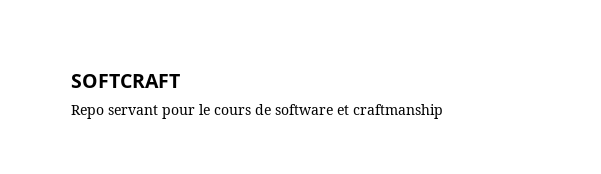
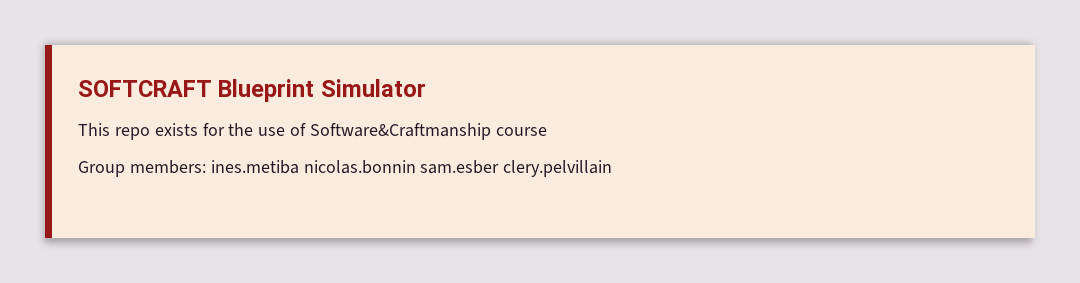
[71,104,443,119] // Repo servant pour le cours de software et craftmanship -> [218,79,426,102] [78,123,547,140] [78,160,613,177] Blueprint Simulator // This repo exists for the use of Software&Craftmanship course // Group members: ines.metiba nicolas.bonnin sam.esber clery.pelvillain

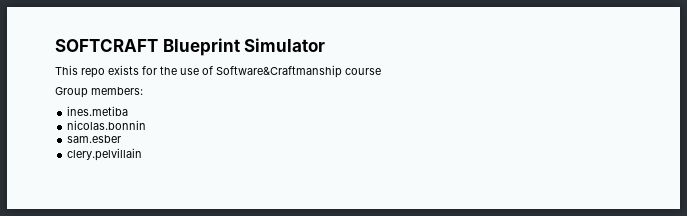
(206, 167) none -> (143, 91) //
(299, 167) none -> (129, 111) //
(416, 167) none -> (147, 125) //
(500, 167) none -> (122, 139) //

